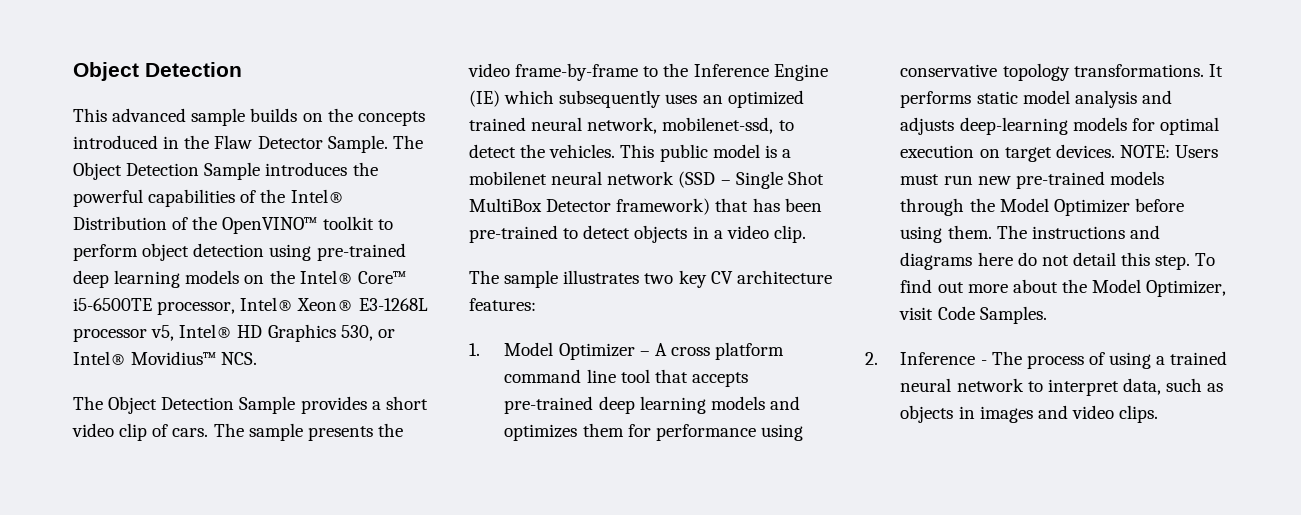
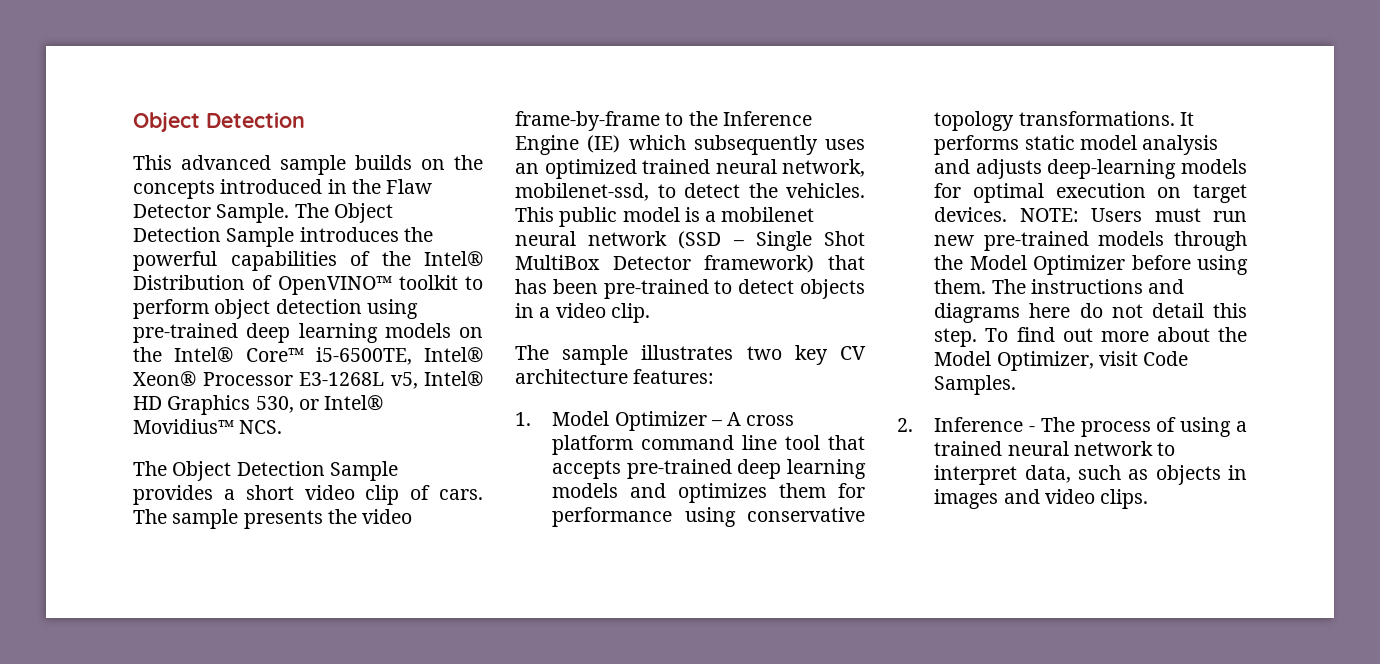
[192,216,218,230] the -> (273, 282) none
[73,297,428,315] [73,328,147,342] i5-6500TE processor, Intel® Xeon® E3-1268L processor -> [315,347,483,365] [133,371,384,387] i5-6500TE, Intel® Xeon® Processor E3-1268L

